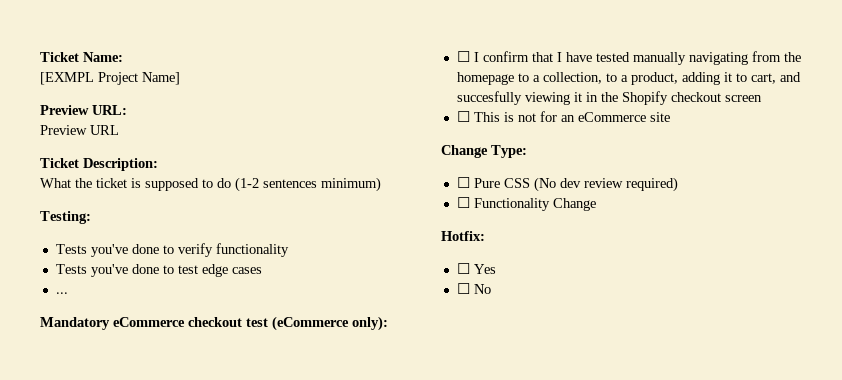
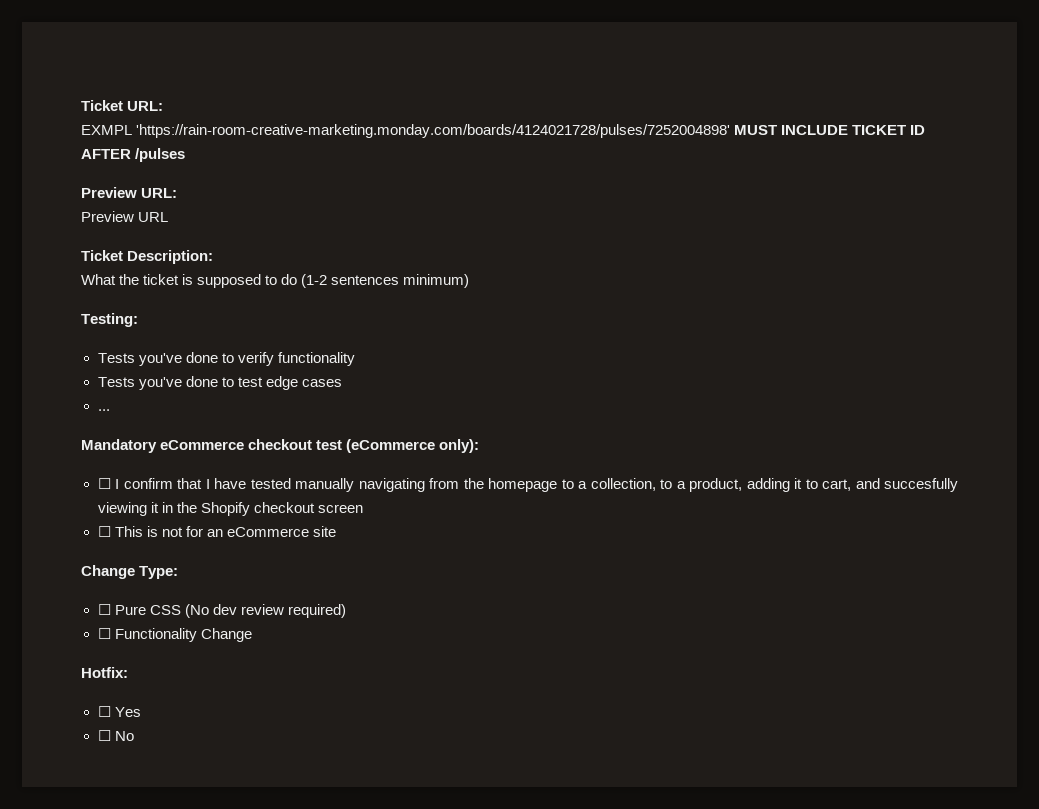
[40,52,123,62] [40,72,180,85] Ticket Name: // [EXMPL Project Name] -> [81,100,164,111] [81,124,926,138] [81,148,186,162] Ticket URL: // EXMPL 'https://rain-room-creative-marketing.monday.com/boards/4124021728/pulses/7252004898' MUST INCLUDE TICKET ID AFTER /pulses

